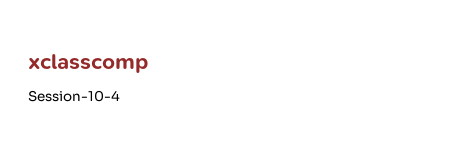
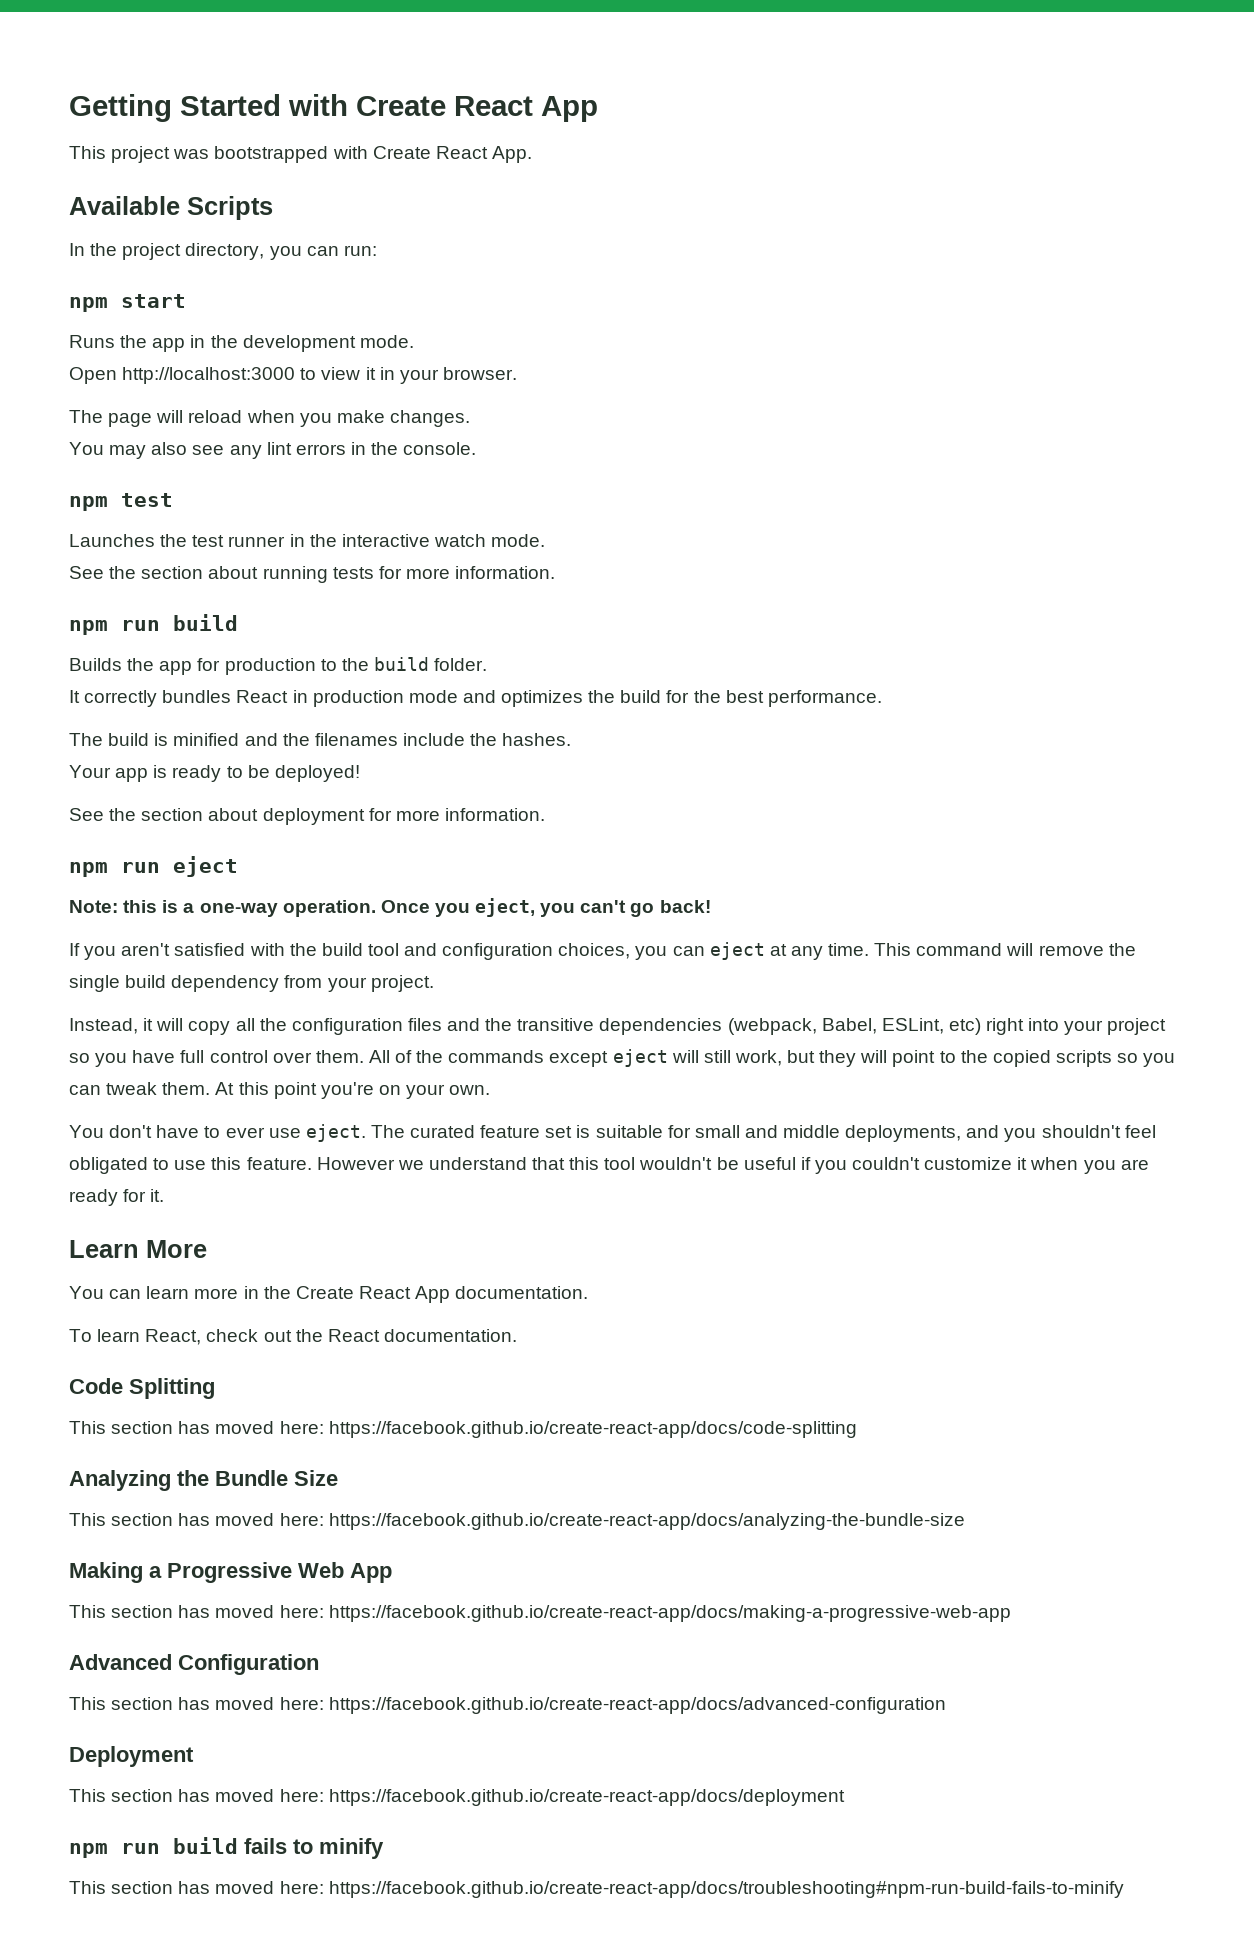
[28,54,149,73] [28,90,120,102] xclasscomp // Session-10-4 -> [69,94,598,122] [69,146,532,163] [69,196,273,220] [69,243,377,260] [69,294,186,312] [69,335,414,352] [69,367,517,384] [69,410,470,427] [69,442,477,459] [69,493,173,511] [69,534,546,547] [69,566,556,583] [69,614,238,635] [69,657,488,675] [69,690,882,707] [69,733,572,746] [69,765,360,782] [69,808,545,825] [69,856,238,877] [69,898,711,917] [69,942,1136,960] [69,975,434,992] [69,1018,1167,1035] [69,1049,1176,1067] [69,1082,491,1099] [69,1124,1156,1142] [69,1157,1149,1174] [69,1189,165,1206] [69,1240,207,1258] [69,1286,589,1303] [69,1329,517,1345] [69,1378,215,1399] [69,1421,857,1438] [69,1470,338,1491] [69,1513,965,1530] [69,1562,392,1583] [69,1605,1011,1622] [69,1654,319,1675] [69,1697,946,1714] [69,1746,194,1767] [69,1789,845,1806] [69,1837,384,1859] [69,1881,1124,1898] Getting Started with Create React App // This project was bootstrapped with Create React App. // Available Scripts // In the project directory, you can run: // npm start // Runs the app in the development mode. // Open http://localhost:3000 to view it in your browser. // The page will reload when you make changes. // You may also see any lint errors in the console. // npm test // Launches the test runner in the interactive watch mode. // See the section about running tests for more information. // npm run build // Builds the app for production to the build folder. // It correctly bundles React in production mode and optimizes the build for the best performance. // The build is minified and the filenames include the hashes. // Your app is ready to be deployed! // See the section about deployment for more information. // npm run eject // Note: this is a one-way operation. Once you eject, you can't go back! // If you aren't satisfied with the build tool and configuration choices, you can eject at any time. This command will remove the single build dependency from your project. // Instead, it will copy all the configuration files and the transitive dependencies (webpack, Babel, ESLint, etc) right into your project so you have full control over them. All of the commands except eject will still work, but they will point to the copied scripts so you can tweak them. At this point you're on your own. // You don't have to ever use eject. The curated feature set is suitable for small and middle deployments, and you shouldn't feel obligated to use this feature. However we understand that this tool wouldn't be useful if you couldn't customize it when you are ready for it. // Learn More // You can learn more in the Create React App documentation. // To learn React, check out the React documentation. // Code Splitting // This section has moved here: https://facebook.github.io/create-react-app/docs/code-splitting // Analyzing the Bundle Size // This section has moved here: https://facebook.github.io/create-react-app/docs/analyzing-the-bundle-size // Making a Progressive Web App // This section has moved here: https://facebook.github.io/create-react-app/docs/making-a-progressive-web-app // Advanced Configuration // This section has moved here: https://facebook.github.io/create-react-app/docs/advanced-configuration // Deployment // This section has moved here: https://facebook.github.io/create-react-app/docs/deployment // npm run build fails to minify // This section has moved here: https://facebook.github.io/create-react-app/docs/troubleshooting#npm-run-build-fails-to-minify

